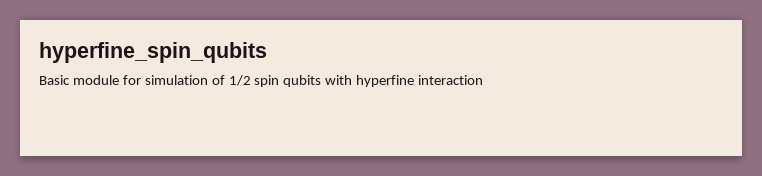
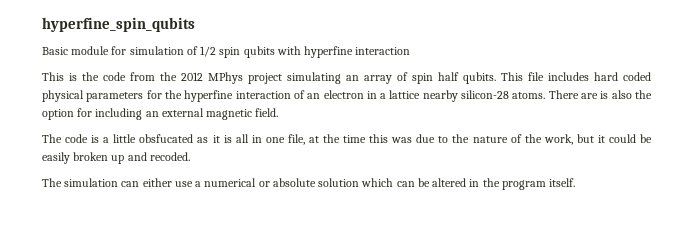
(484, 80) none -> [42,72,651,84] [42,90,652,102] [42,108,279,120] [42,134,652,145] [42,152,190,164] [42,178,576,190] // This is the code from the 2012 MPhys project simulating an array of spin half qubits. This file includes hard coded physical parameters for the hyperfine interaction of an electron in a lattice nearby silicon-28 atoms. There are is also the option for including an external magnetic field. // The code is a little obsfucated as it is all in one file, at the time this was due to the nature of the work, but it could be easily broken up and recoded. // The simulation can either use a numerical or absolute solution which can be altered in the program itself.

